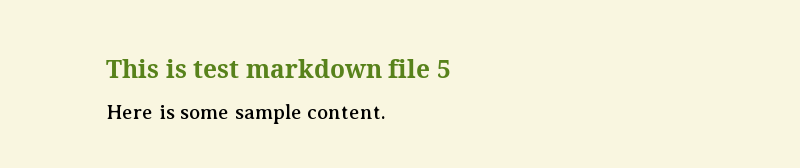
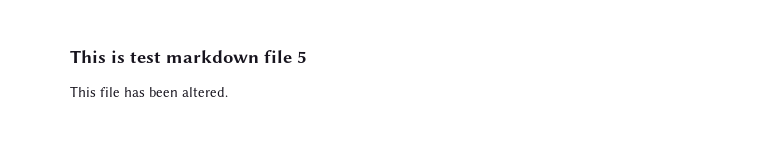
[106,104,386,124] Here is some sample content. -> [70,86,228,97] This file has been altered.

